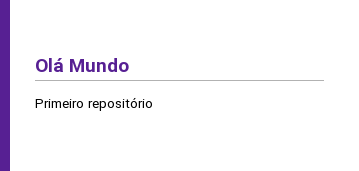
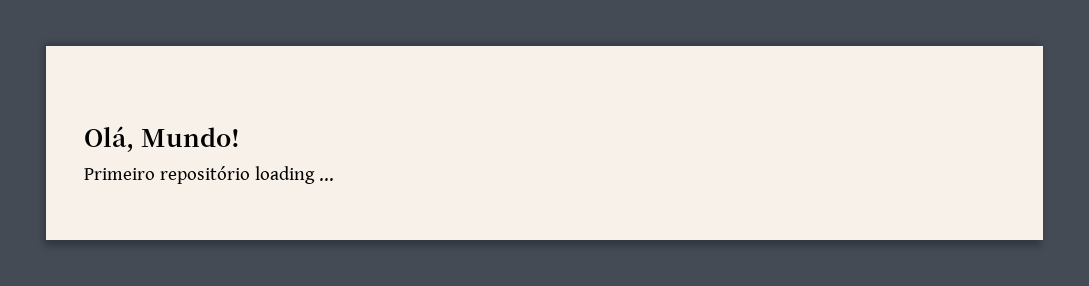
[35,58,130,72] Olá Mundo -> [84,126,240,152] Olá, Mundo!
(153, 104) none -> [254,166,334,184] loading ...

